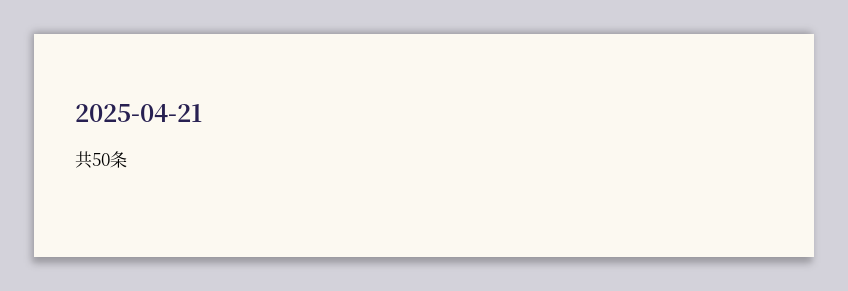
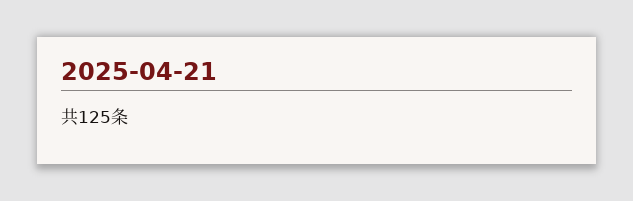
[92,153,110,166] 50 -> [78,111,111,123] 125

